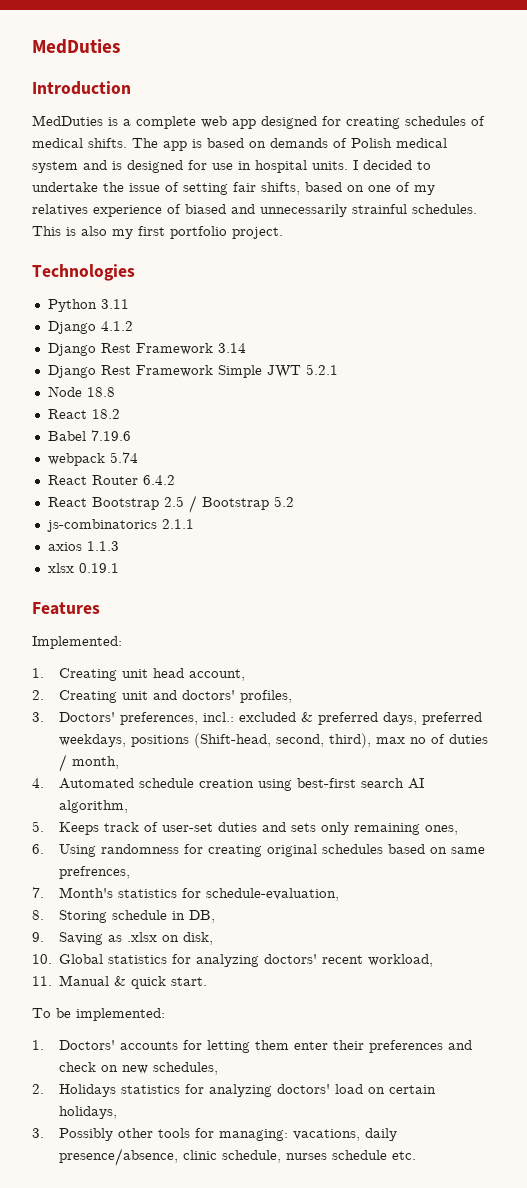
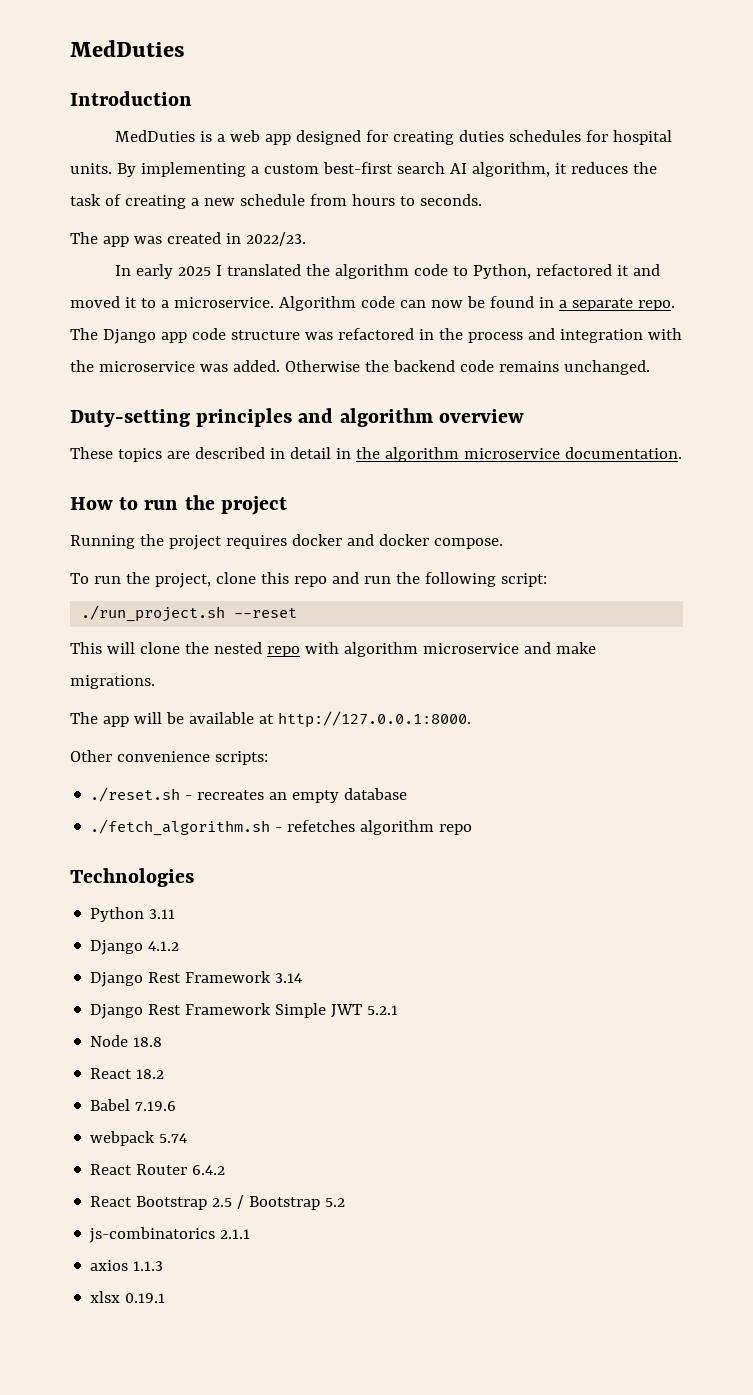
[136,116,196,129] complete -> (226, 138) none
[405,116,485,126] [32,138,447,151] [32,160,431,173] [32,182,435,195] [32,204,477,217] [32,226,283,239] schedules of medical shifts. The app is based on demands of Polish medical system and is designed for use in hospital units. I decided to undertake the issue of setting fair shifts, based on one of my relatives experience of biased and unnecessarily strainful schedules. This is also my first portfolio project. -> [459,130,673,145] [70,162,657,177] [70,194,482,209] [70,232,306,247] [115,264,661,279] [70,296,675,311] [70,328,682,344] [70,360,650,375] [70,408,524,427] [70,447,682,462] [70,495,287,515] [70,534,503,550] [70,572,547,588] [81,605,298,622] [70,642,596,657] [70,675,155,689] [70,711,471,728] [70,750,268,765] [90,787,408,803] [90,819,473,836] duties schedules for hospital units. By implementing a custom best-first search AI algorithm, it reduces the task of creating a new schedule from hours to seconds. // The app was created in 2022/23. // In early 2025 I translated the algorithm code to Python, refactored it and moved it to a microservice. Algorithm code can now be found in a separate repo. The Django app code structure was refactored in the process and integration with the microservice was added. Otherwise the backend code remains unchanged. // Duty-setting principles and algorithm overview // These topics are described in detail in the algorithm microservice documentation. // How to run the project // Running the project requires docker and docker compose. // To run the project, clone this repo and run the following script: // ./run_project.sh --reset // This will clone the nested repo with algorithm microservice and make migrations. // The app will be available at http://127.0.0.1:8000. // Other convenience scripts: // ./reset.sh - recreates an empty database // ./fetch_algorithm.sh - refetches algorithm repo
[32,602,100,615] [32,636,122,649] [32,668,245,681] [32,690,292,703] [32,712,482,725] [58,733,488,748] [58,754,119,772] [32,778,424,791] [58,800,128,813] [32,821,458,835] [32,844,485,857] [58,866,130,879] [32,887,339,901] [32,910,215,923] [32,932,213,945] [32,954,434,967] [32,975,208,989] [32,1008,165,1021] [32,1040,472,1053] [58,1062,218,1075] [32,1084,436,1097] [58,1106,117,1119] [32,1128,397,1141] [58,1148,416,1166] // Features // Implemented: // 1. Creating unit head account, // 2. Creating unit and doctors' profiles, // 3. Doctors' preferences, incl.: excluded & preferred days, preferred weekdays, positions (Shift-head, second, third), max no of duties / month, // 4. Automated schedule creation using best-first search AI algorithm, // 5. Keeps track of user-set duties and sets only remaining ones, // 6. Using randomness for creating original schedules based on same prefrences, // 7. Month's statistics for schedule-evaluation, // 8. Storing schedule in DB, // 9. Saving as .xlsx on disk, // 10. Global statistics for analyzing doctors' recent workload, // 11. Manual & quick start. // To be implemented: // 1. Doctors' accounts for letting them enter their preferences and check on new schedules, // 2. Holidays statistics for analyzing doctors' load on certain holidays, // 3. Possibly other tools for managing: vacations, daily presence/absence, clinic schedule, nurses schedule etc. -> (166, 1298) none

